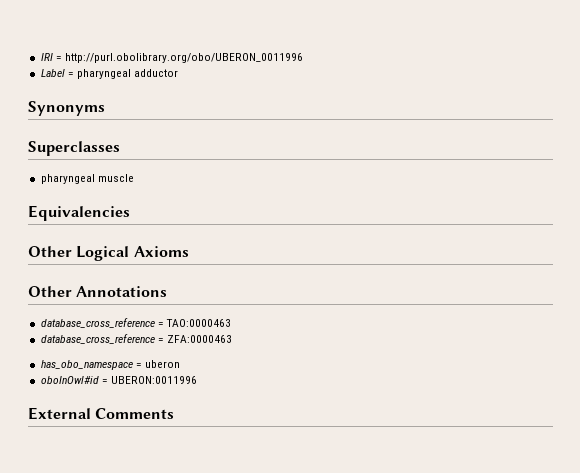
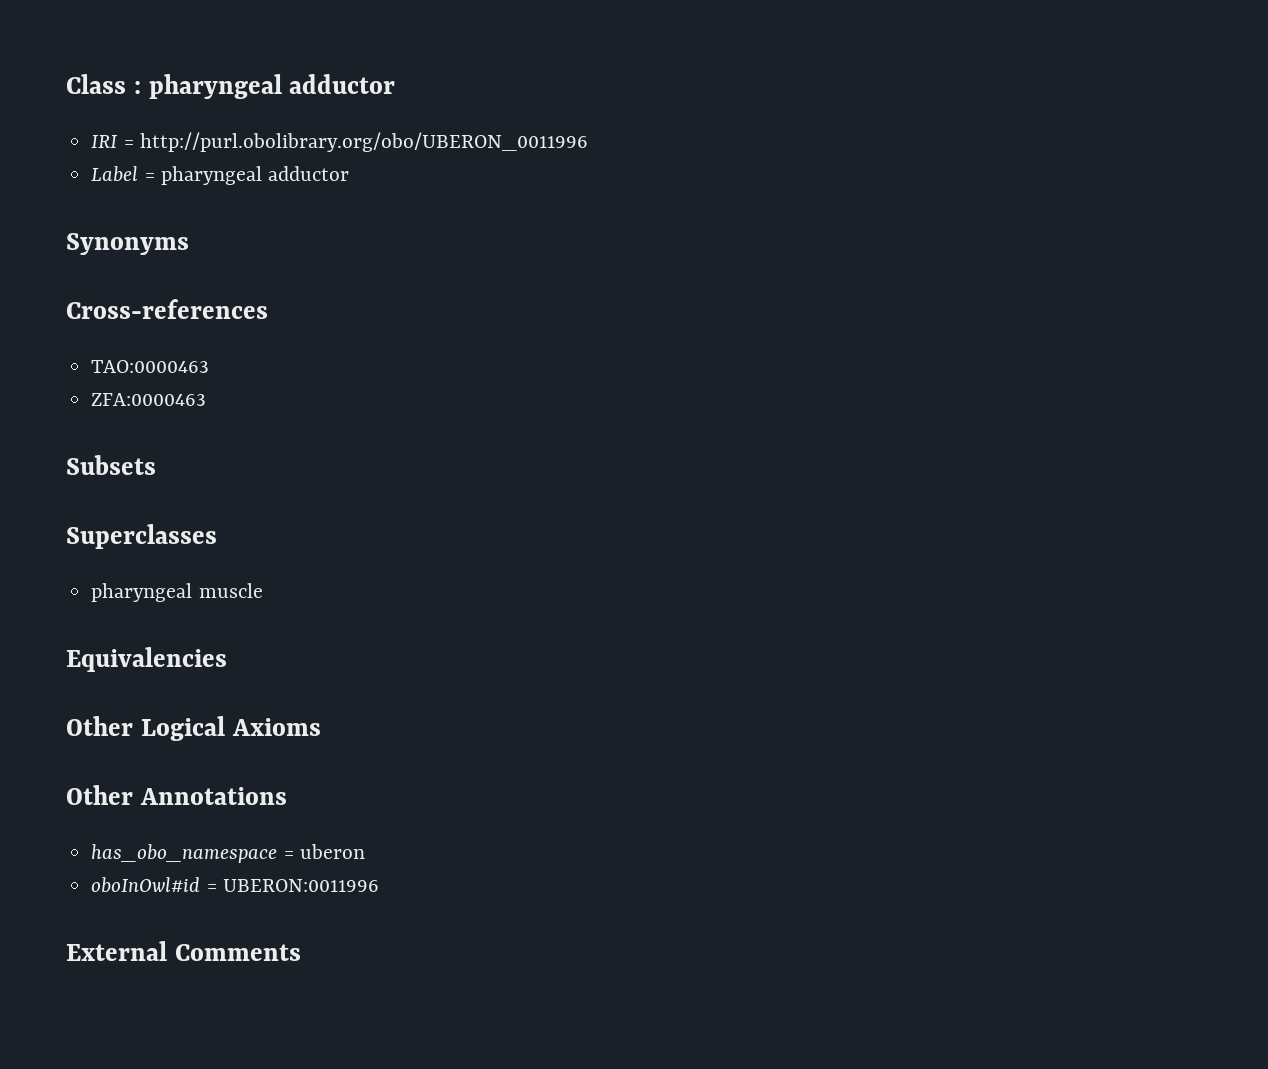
(40, 57) none -> [66,74,396,99] Class : pharyngeal adductor //
(105, 108) none -> [66,299,268,319] [91,360,210,373] [91,393,207,406] [66,455,156,475] // Cross-references // TAO:0000463 // ZFA:0000463 // Subsets
[40,318,231,328] [40,334,232,344] // database_cross_reference = TAO:0000463 // database_cross_reference = ZFA:0000463 -> (287, 796) none

